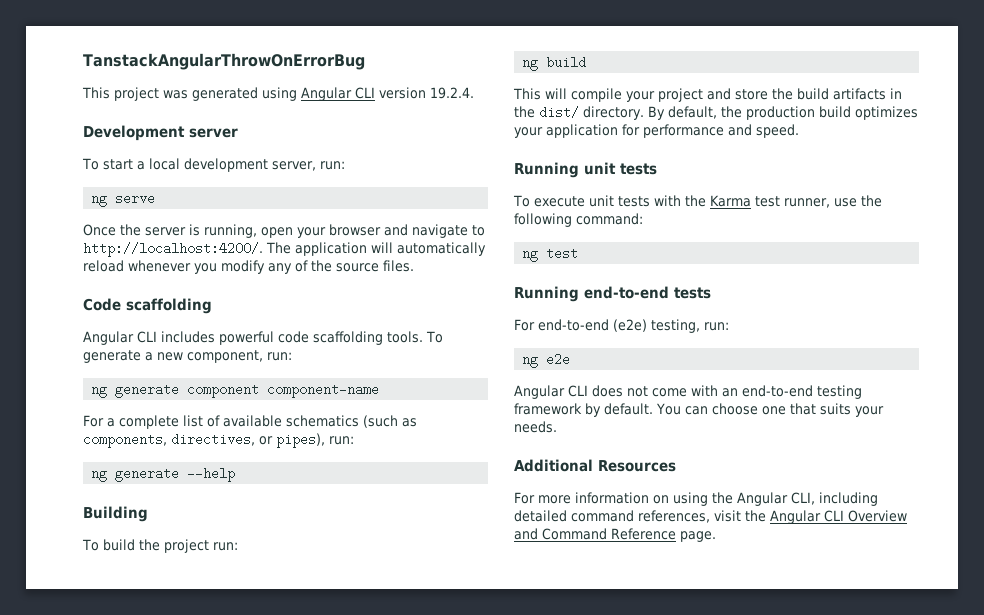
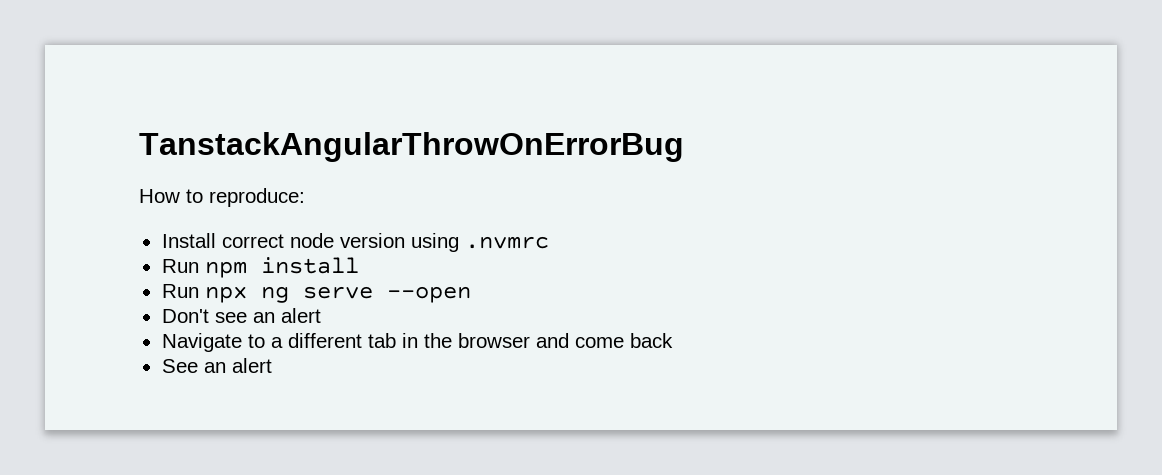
[82,87,474,101] [83,125,238,141] [82,158,345,172] [91,192,156,207] [83,224,485,238] [83,242,486,257] [83,260,414,274] [83,298,212,314] [83,331,443,345] [83,350,292,363] [91,383,380,398] [83,415,417,429] [83,433,354,448] [91,467,236,482] [83,506,148,522] [82,539,238,553] [522,56,587,71] [513,88,902,102] [514,106,918,120] [514,124,799,138] [514,162,657,178] [513,195,882,208] [514,213,643,227] [522,247,579,262] [514,286,711,302] [514,319,729,333] [522,353,571,368] [514,385,862,399] [514,403,884,417] [514,421,557,433] [514,459,676,472] [514,492,878,506] [514,510,907,524] [514,528,716,542] This project was generated using Angular CLI version 19.2.4. // Development server // To start a local development server, run: // ng serve // Once the server is running, open your browser and navigate to http://localhost:4200/. The application will automatically reload whenever you modify any of the source files. // Code scaffolding // Angular CLI includes powerful code scaffolding tools. To generate a new component, run: // ng generate component component-name // For a complete list of available schematics (such as components, directives, or pipes), run: // ng generate --help // Building // To build the project run: // ng build // This will compile your project and store the build artifacts in the dist/ directory. By default, the production build optimizes your application for performance and speed. // Running unit tests // To execute unit tests with the Karma test runner, use the following command: // ng test // Running end-to-end tests // For end-to-end (e2e) testing, run: // ng e2e // Angular CLI does not come with an end-to-end testing framework by default. You can choose one that suits your needs. // Additional Resources // For more information on using the Angular CLI, including detailed command references, visit the Angular CLI Overview and Command Reference page. -> [139,188,305,207] [161,233,549,252] [161,257,359,278] [161,284,471,303] [161,308,321,323] [161,333,673,352] [161,358,272,373] How to reproduce: // Install correct node version using .nvmrc // Run npm install // Run npx ng serve --open // Don't see an alert // Navigate to a different tab in the browser and come back // See an alert

